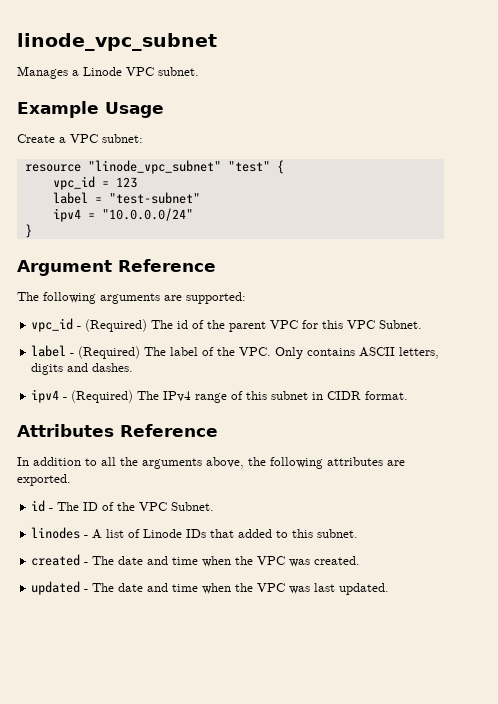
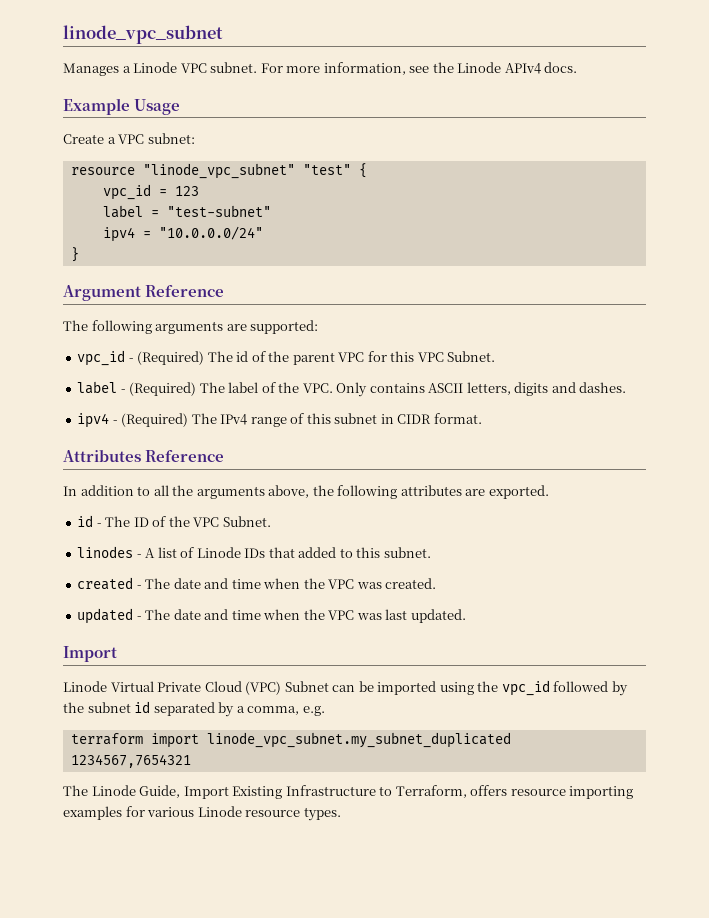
(199, 71) none -> [260,62,578,75] For more information, see the Linode APIv4 docs.
(390, 589) none -> [63,646,117,662] [63,680,628,696] [63,701,325,717] [70,732,511,748] [70,754,191,768] [63,785,634,799] [63,806,341,821] // Import // Linode Virtual Private Cloud (VPC) Subnet can be imported using the vpc_id followed by the subnet id separated by a comma, e.g. // terraform import linode_vpc_subnet.my_subnet_duplicated 1234567,7654321 // The Linode Guide, Import Existing Infrastructure to Terraform, offers resource importing examples for various Linode resource types.

